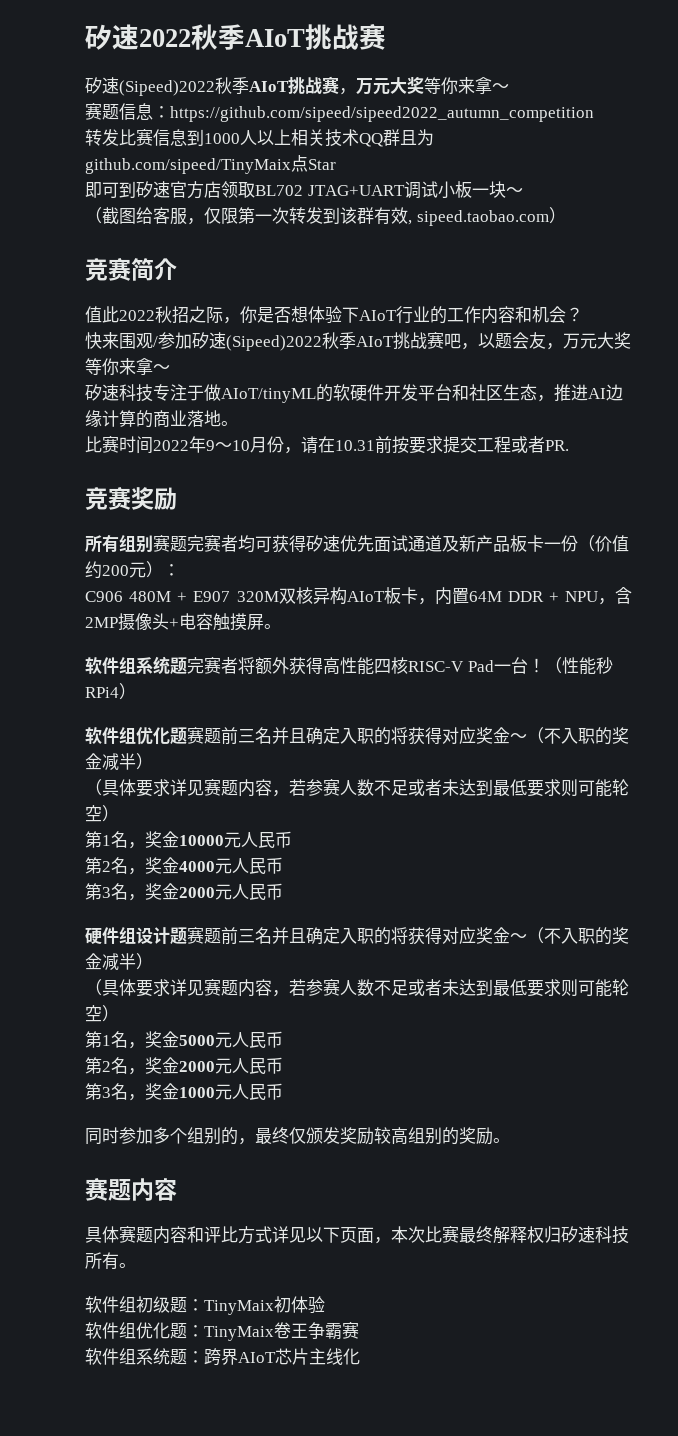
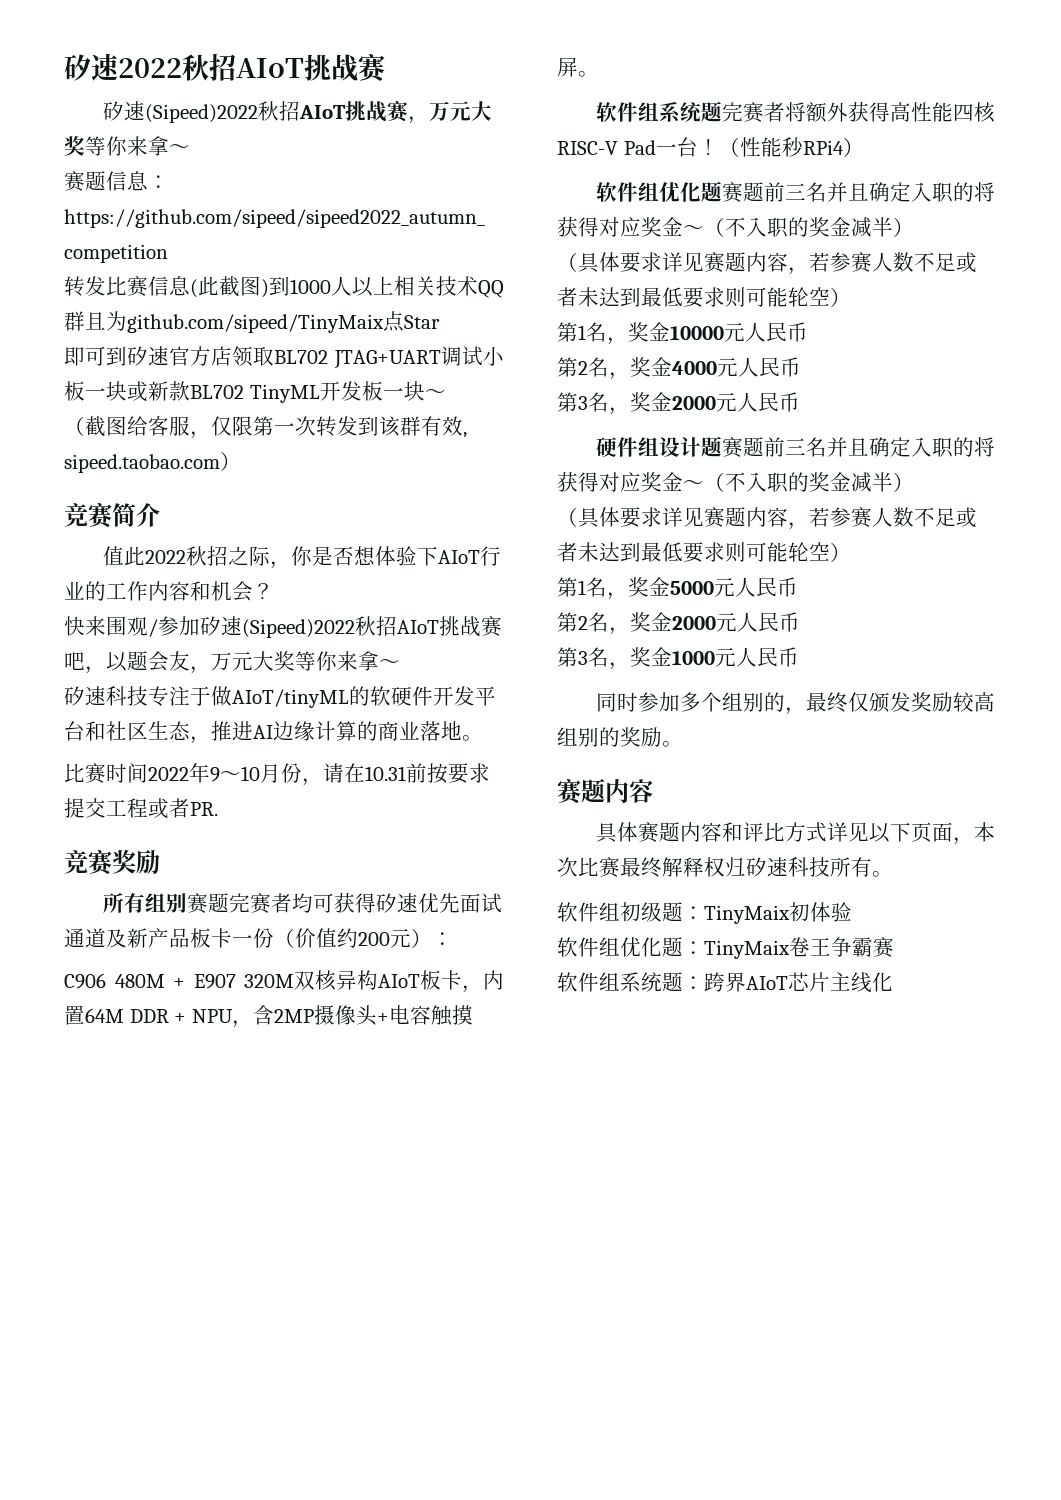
[218,24,245,50] 季 -> [209,53,236,81] 招
[232,77,249,94] 季 -> [279,101,301,121] 招
(187, 137) none -> [190,276,269,298] (此截图)
(506, 189) none -> [127,381,425,403] 或新款BL702 TinyML开发板一块
[339,332,356,349] 季 -> [376,616,397,636] 招

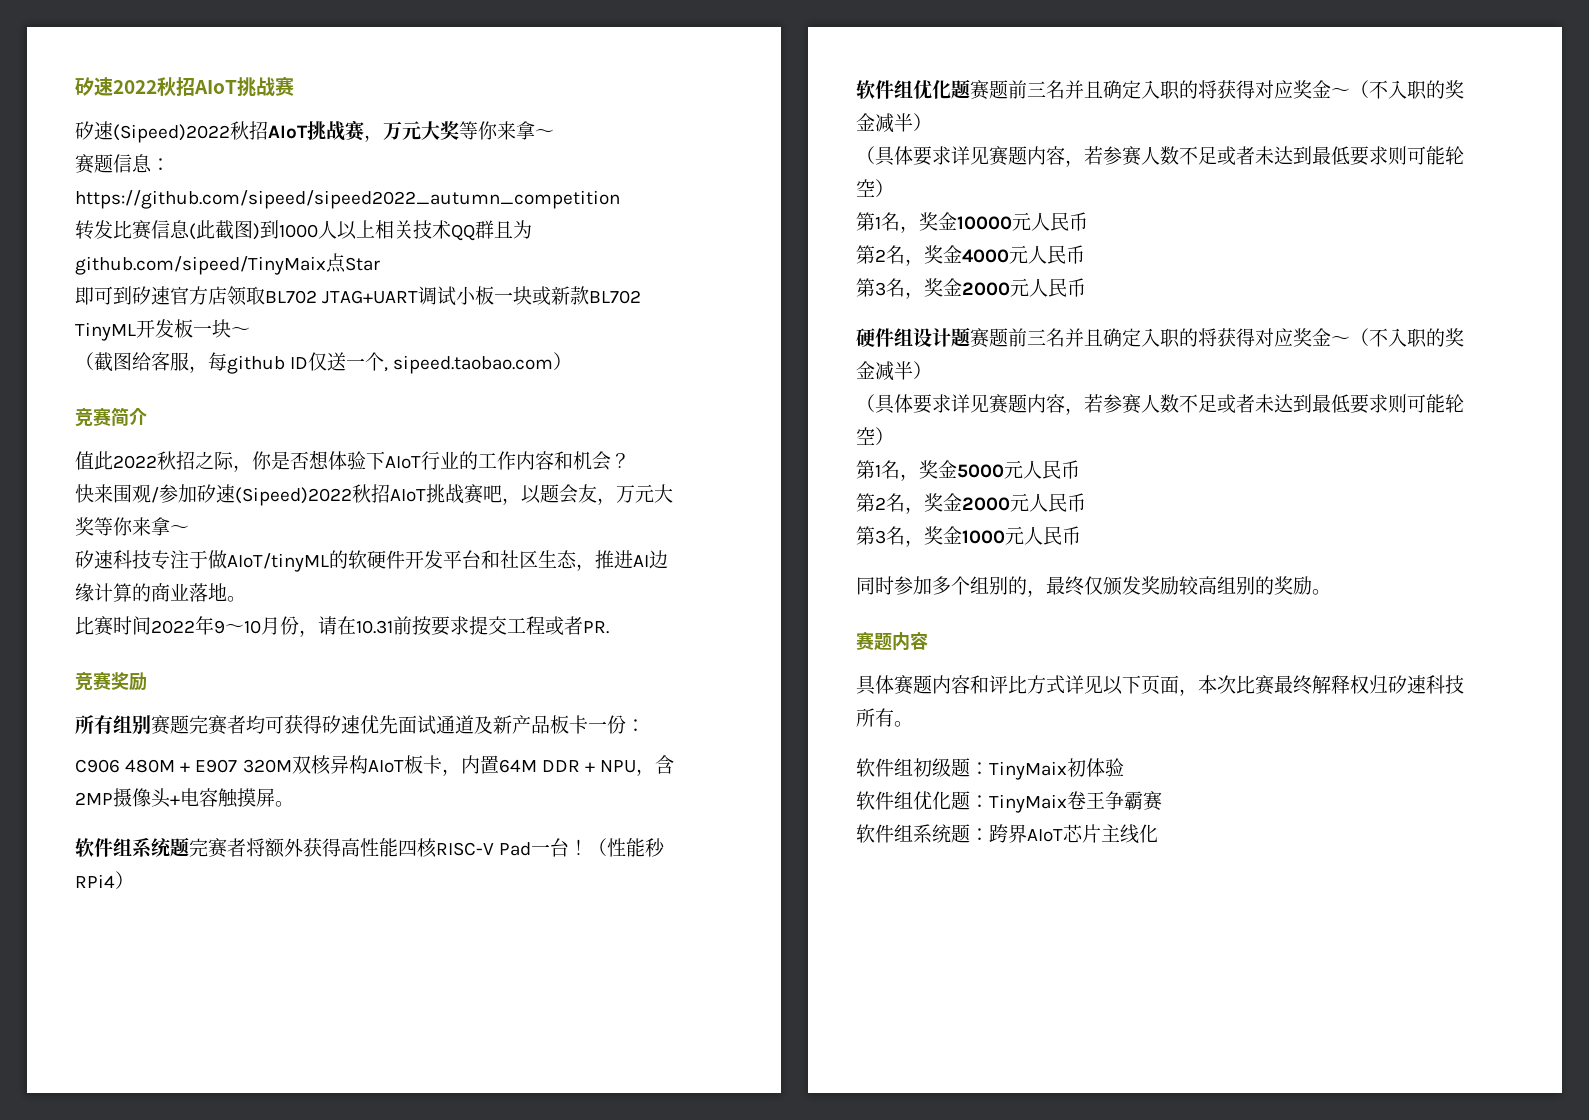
[211,416,463,437] 仅限第一次转发到该群有效 -> [208,352,385,374] 每github ID仅送一个
[274,928,432,948] （价值约200元） -> (626, 724) none

